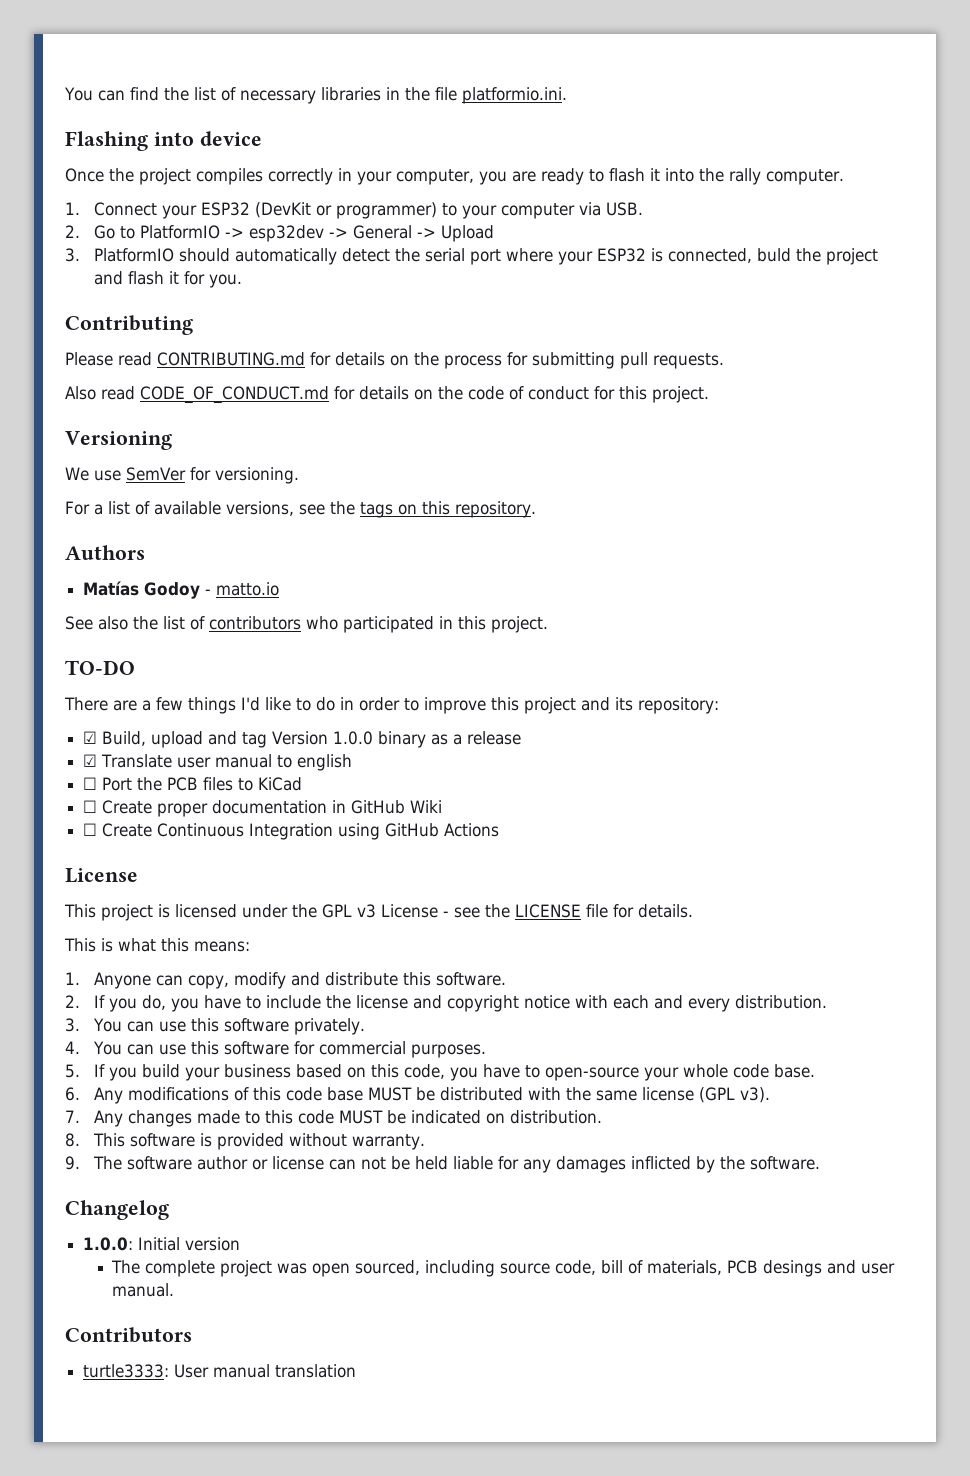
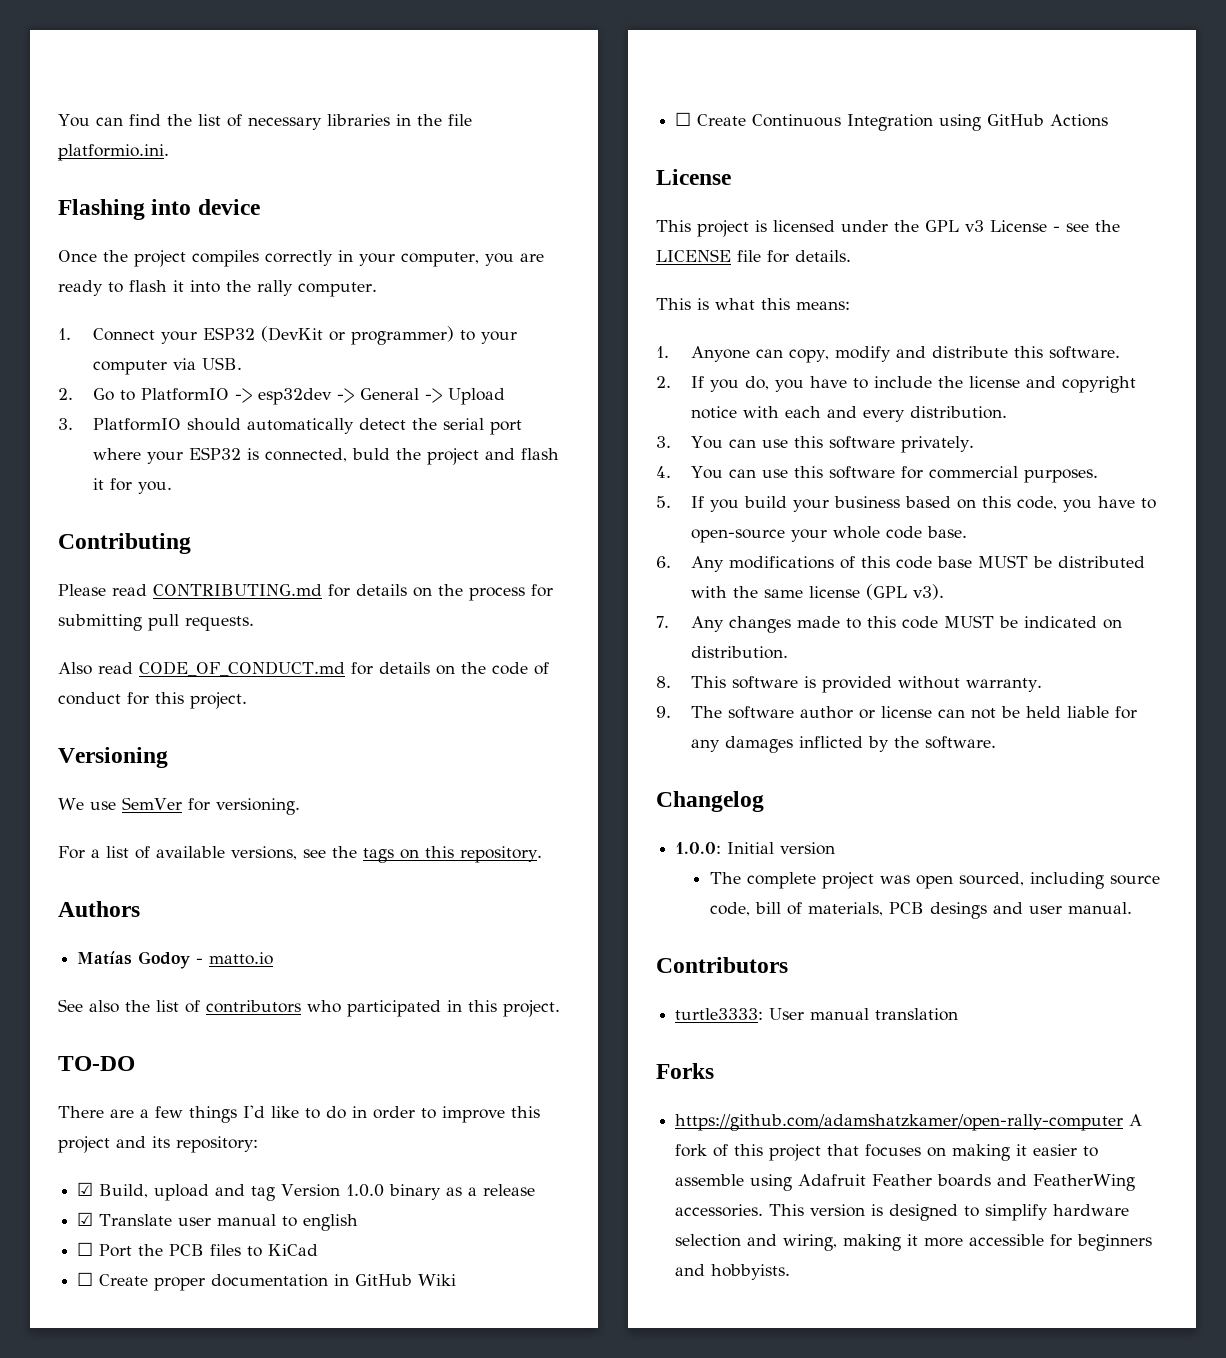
(357, 1371) none -> [656,1063,714,1079] [675,1114,1143,1131] [675,1144,1099,1161] [675,1174,1136,1191] [675,1204,1130,1221] [675,1234,1153,1251] [675,1264,791,1280] // Forks // https://github.com/adamshatzkamer/open-rally-computer A fork of this project that focuses on making it easier to assemble using Adafruit Feather boards and FeatherWing accessories. This version is designed to simplify hardware selection and wiring, making it more accessible for beginners and hobbyists.

